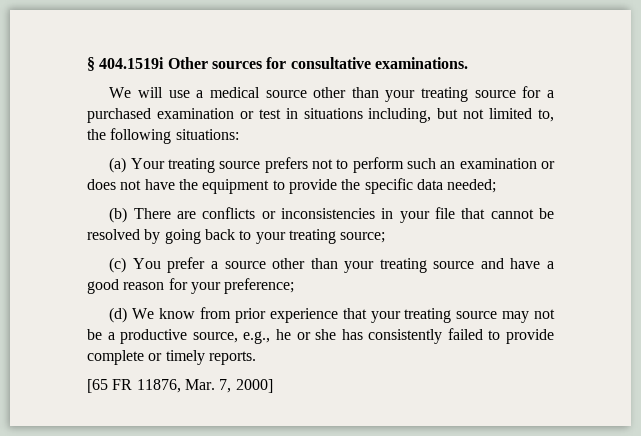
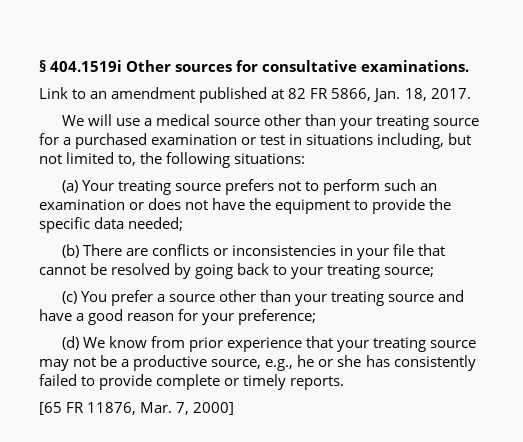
(468, 63) none -> [39,87,471,103] // Link to an amendment published at 82 FR 5866, Jan. 18, 2017.

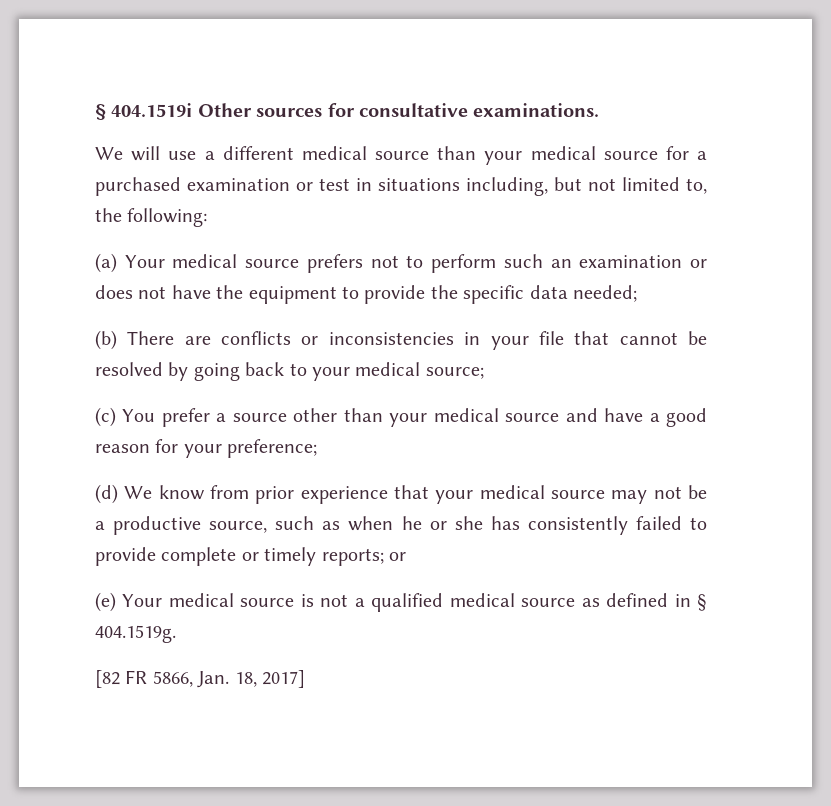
[39,87,471,103] // Link to an amendment published at 82 FR 5866, Jan. 18, 2017. -> (600, 110) none
[156,114,430,130] medical source other than your treating -> [222,146,596,165] different medical source than your medical
[166,152,306,168] following situations: -> [127,208,208,227] following:
[117,180,171,195] treating -> [172,254,238,268] medical
[327,264,381,279] treating -> [355,362,421,376] medical
[331,291,385,306] treating -> [433,408,499,422] medical
[373,337,427,352] treating -> [479,485,545,499] medical
[265,359,294,371] e.g., -> [275,516,394,531] such as when
[290,376,345,390] [39,402,235,415] reports. // [65 FR 11876, Mar. 7, 2000] -> [321,548,406,566] [95,592,707,612] [95,625,176,643] [95,670,305,688] reports; or // (e) Your medical source is not a qualified medical source as defined in § 404.1519g. // [82 FR 5866, Jan. 18, 2017]

